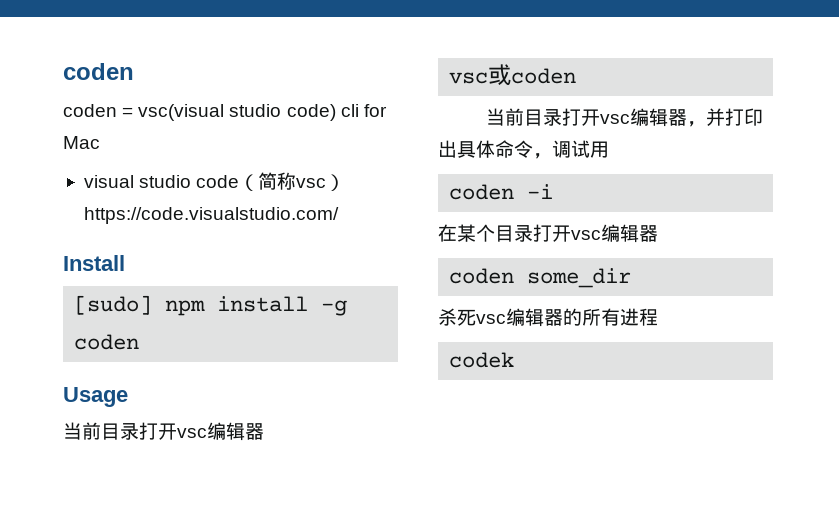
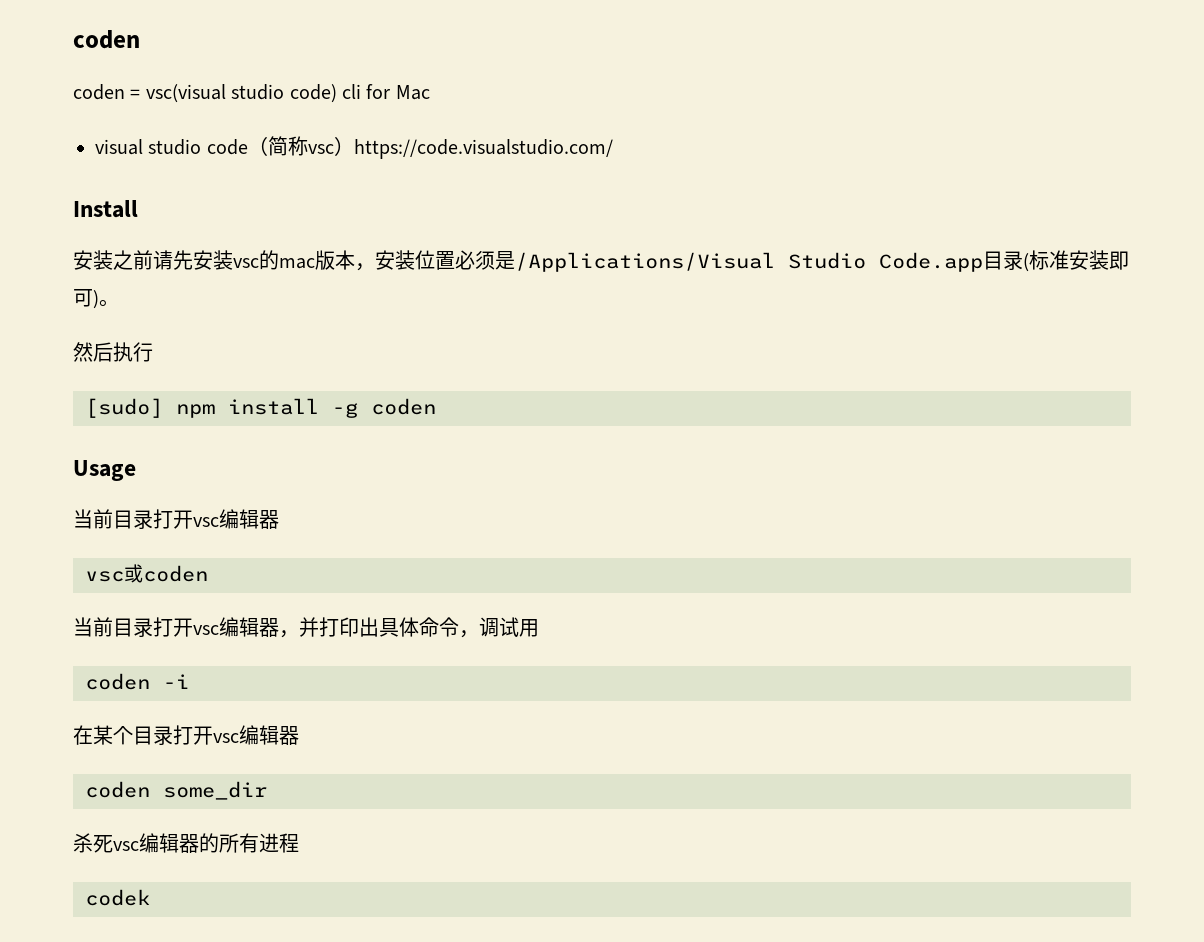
(125, 263) none -> [73,250,1129,272] [73,289,119,309] [73,342,153,362] // 安装之前请先安装vsc的mac版本，安装位置必须是/Applications/Visual Studio Code.app目录(标准安装即可)。 // 然后执行

